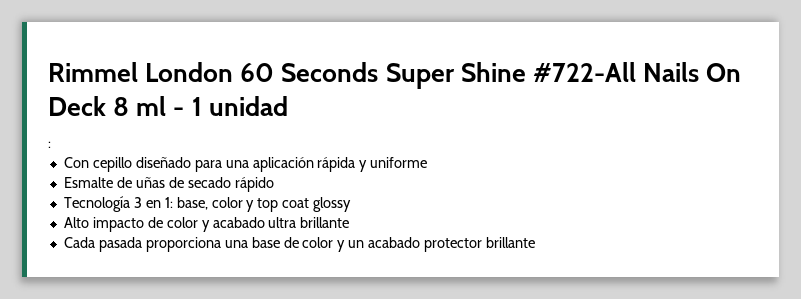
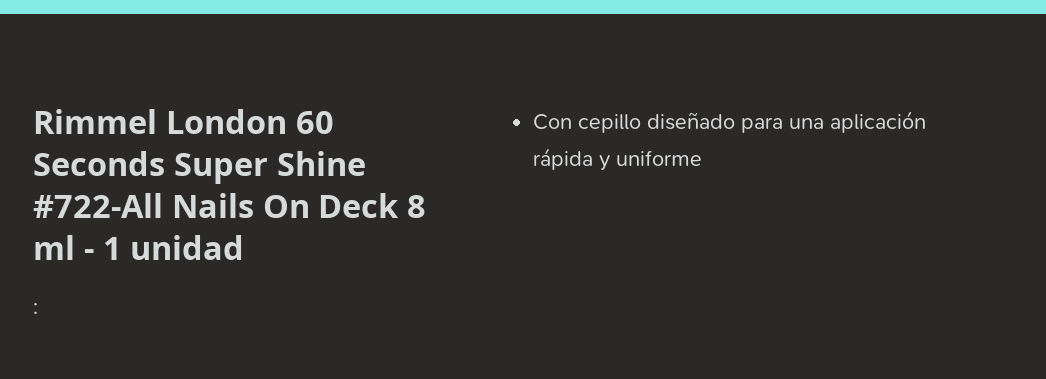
[63,177,274,192] [63,196,352,212] [63,217,350,232] [63,237,536,252] // Esmalte de uñas de secado rápido // Tecnología 3 en 1: base, color y top coat glossy // Alto impacto de color y acabado ultra brillante // Cada pasada proporciona una base de color y un acabado protector brillante -> (703, 158) none

